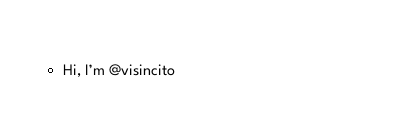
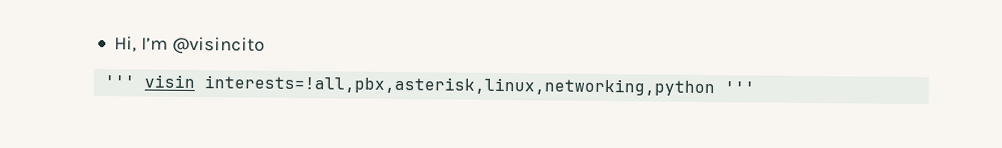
(176, 70) none -> [104,74,756,97] // ''' visin interests=!all,pbx,asterisk,linux,networking,python '''

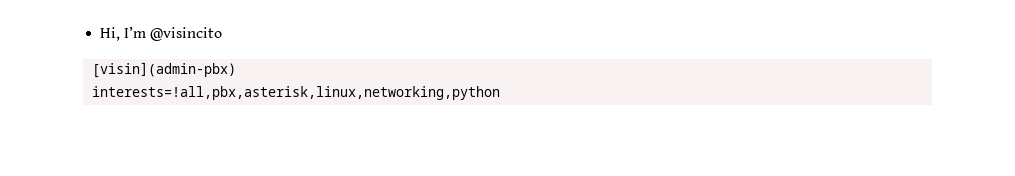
[104,74,756,97] ''' visin interests=!all,pbx,asterisk,linux,networking,python ''' -> [92,62,237,78] [92,86,501,100] [visin](admin-pbx) // interests=!all,pbx,asterisk,linux,networking,python

